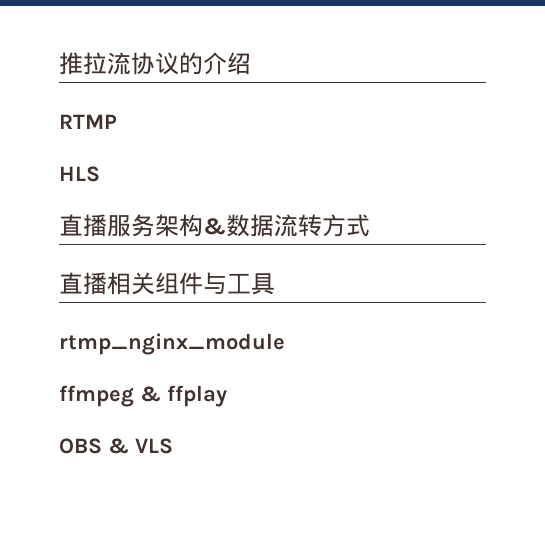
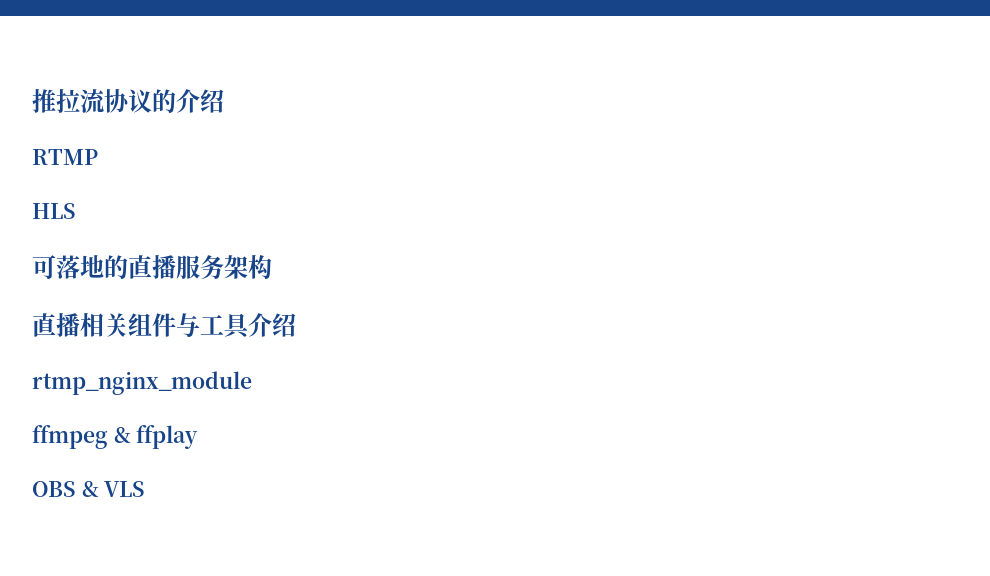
(100, 174) none -> [32,255,128,279] 可落地的
[203,214,370,237] &数据流转方式 -> (272, 267) none
(275, 284) none -> [248,313,296,337] 介绍

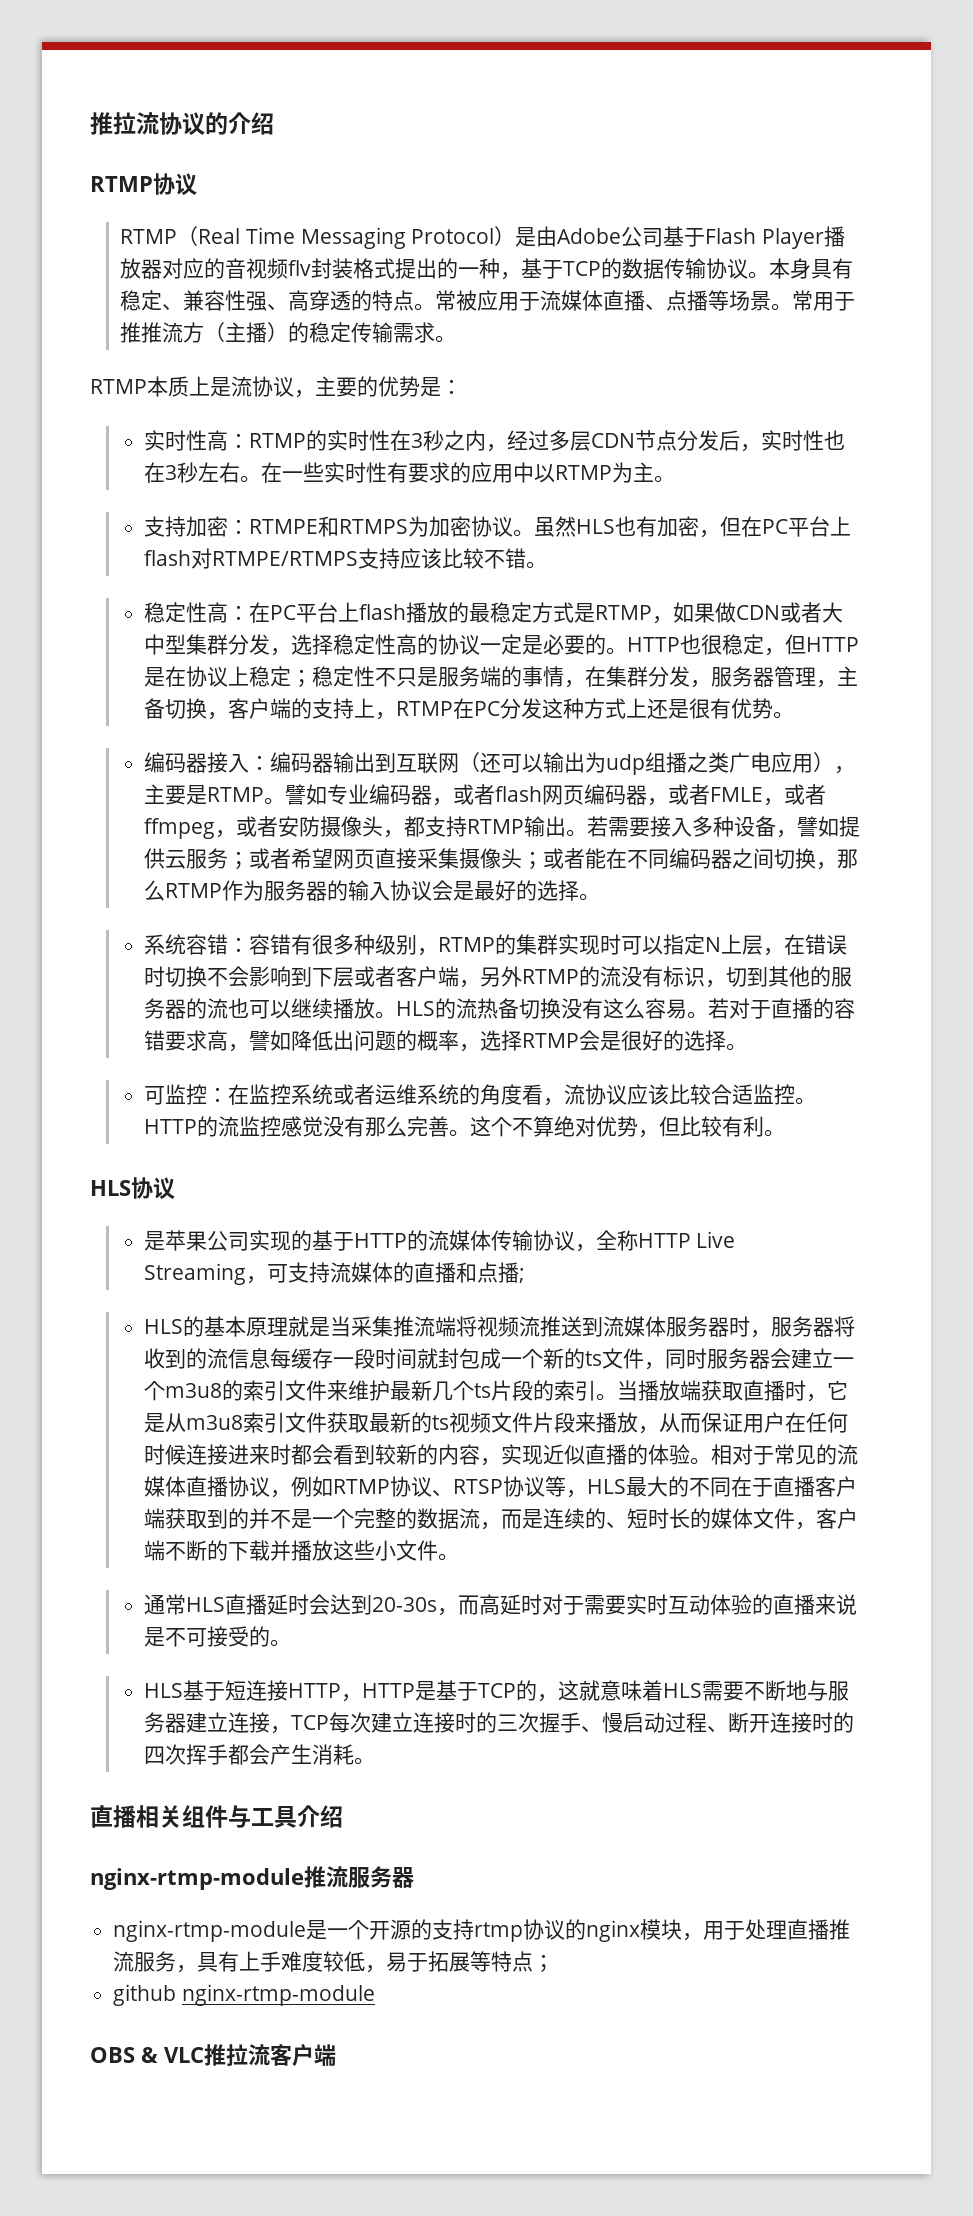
[32,203,76,219] [32,255,272,280] // HLS // 可落地的直播服务架构 -> [153,173,197,196] [120,226,846,249] [120,258,854,280] [120,290,856,311] [120,322,457,343] [90,376,462,398] [143,430,845,452] [143,462,675,483] [143,516,851,538] [143,548,547,569] [143,602,843,624] [143,634,859,656] [143,666,858,688] [143,698,794,720] [143,752,855,775] [143,784,826,806] [143,816,860,839] [143,848,858,870] [143,880,600,901] [143,934,847,956] [143,966,852,988] [143,998,855,1019] [143,1030,747,1052] [143,1084,816,1106] [143,1116,785,1138] [90,1177,175,1200] [143,1230,736,1252] [143,1262,525,1285] [143,1316,855,1338] [143,1348,854,1370] [143,1380,848,1402] [143,1412,848,1434] [143,1444,858,1466] [143,1476,857,1498] [143,1508,858,1530] [143,1540,459,1561] [143,1594,857,1616] [143,1626,291,1647] [143,1680,849,1702] [143,1712,854,1734] [143,1744,375,1765] 协议 // RTMP（Real Time Messaging Protocol）是由Adobe公司基于Flash Player播放器对应的音视频flv封装格式提出的一种，基于TCP的数据传输协议。本身具有稳定、兼容性强、高穿透的特点。常被应用于流媒体直播、点播等场景。常用于推推流方（主播）的稳定传输需求。 // RTMP本质上是流协议，主要的优势是： // 实时性高：RTMP的实时性在3秒之内，经过多层CDN节点分发后，实时性也在3秒左右。在一些实时性有要求的应用中以RTMP为主。 // 支持加密：RTMPE和RTMPS为加密协议。虽然HLS也有加密，但在PC平台上flash对RTMPE/RTMPS支持应该比较不错。 // 稳定性高：在PC平台上flash播放的最稳定方式是RTMP，如果做CDN或者大中型集群分发，选择稳定性高的协议一定是必要的。HTTP也很稳定，但HTTP是在协议上稳定；稳定性不只是服务端的事情，在集群分发，服务器管理，主备切换，客户端的支持上，RTMP在PC分发这种方式上还是很有优势。 // 编码器接入：编码器输出到互联网（还可以输出为udp组播之类广电应用），主要是RTMP。譬如专业编码器，或者flash网页编码器，或者FMLE，或者ffmpeg，或者安防摄像头，都支持RTMP输出。若需要接入多种设备，譬如提供云服务；或者希望网页直接采集摄像头；或者能在不同编码器之间切换，那么RTMP作为服务器的输入协议会是最好的选择。 // 系统容错：容错有很多种级别，RTMP的集群实现时可以指定N上层，在错误时切换不会影响到下层或者客户端，另外RTMP的流没有标识，切到其他的服务器的流也可以继续播放。HLS的流热备切换没有这么容易。若对于直播的容错要求高，譬如降低出问题的概率，选择RTMP会是很好的选择。 // 可监控：在监控系统或者运维系统的角度看，流协议应该比较合适监控。HTTP的流监控感觉没有那么完善。这个不算绝对优势，但比较有利。 // HLS协议 // 是苹果公司实现的基于HTTP的流媒体传输协议，全称HTTP Live Streaming，可支持流媒体的直播和点播; // HLS的基本原理就是当采集推流端将视频流推送到流媒体服务器时，服务器将收到的流信息每缓存一段时间就封包成一个新的ts文件，同时服务器会建立一个m3u8的索引文件来维护最新几个ts片段的索引。当播放端获取直播时，它是从m3u8索引文件获取最新的ts视频文件片段来播放，从而保证用户在任何时候连接进来时都会看到较新的内容，实现近似直播的体验。相对于常见的流媒体直播协议，例如RTMP协议、RTSP协议等，HLS最大的不同在于直播客户端获取到的并不是一个完整的数据流，而是连续的、短时长的媒体文件，客户端不断的下载并播放这些小文件。 // 通常HLS直播延时会达到20-30s，而高延时对于需要实时互动体验的直播来说是不可接受的。 // HLS基于短连接HTTP，HTTP是基于TCP的，这就意味着HLS需要不断地与服务器建立连接，TCP每次建立连接时的三次握手、慢启动过程、断开连接时的四次挥手都会产生消耗。
[32,371,252,395] [32,425,199,449] [32,481,146,497] rtmp_nginx_module // ffmpeg & ffplay // OBS & VLS -> [90,1866,414,1890] [113,1919,851,1942] [113,1951,555,1973] [113,1984,375,2006] [90,2044,336,2066] nginx-rtmp-module推流服务器 // nginx-rtmp-module是一个开源的支持rtmp协议的nginx模块，用于处理直播推流服务，具有上手难度较低，易于拓展等特点； // github nginx-rtmp-module // OBS & VLC推拉流客户端

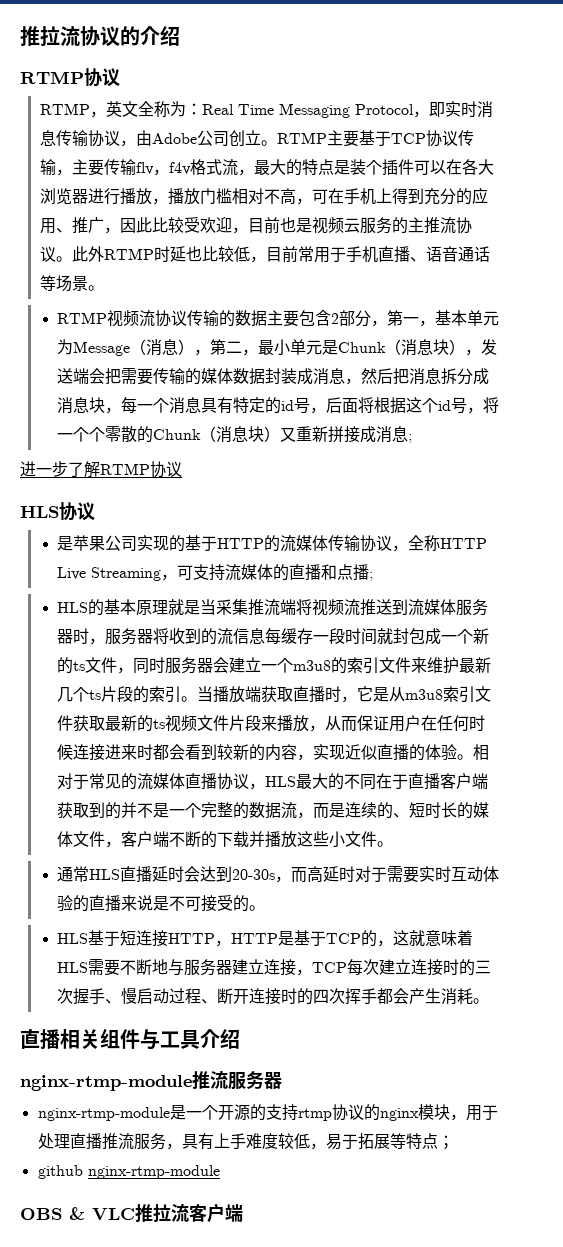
[177,226,199,246] （ -> [89,101,202,118] ，英文全称为：
[494,226,846,249] [120,258,854,280] [120,290,856,311] [120,322,457,343] [90,376,462,398] [143,430,845,452] [143,462,675,483] [143,516,851,538] [143,548,547,569] [143,602,843,624] [143,634,859,656] [143,666,858,688] [143,698,794,720] [143,752,855,775] [143,784,826,806] [143,816,860,839] [143,848,858,870] [143,880,600,901] [143,934,847,956] [143,966,852,988] [143,998,855,1019] [143,1030,747,1052] [143,1084,816,1106] [143,1116,785,1138] ）是由Adobe公司基于Flash Player播放器对应的音视频flv封装格式提出的一种，基于TCP的数据传输协议。本身具有稳定、兼容性强、高穿透的特点。常被应用于流媒体直播、点播等场景。常用于推推流方（主播）的稳定传输需求。 // RTMP本质上是流协议，主要的优势是： // 实时性高：RTMP的实时性在3秒之内，经过多层CDN节点分发后，实时性也在3秒左右。在一些实时性有要求的应用中以RTMP为主。 // 支持加密：RTMPE和RTMPS为加密协议。虽然HLS也有加密，但在PC平台上flash对RTMPE/RTMPS支持应该比较不错。 // 稳定性高：在PC平台上flash播放的最稳定方式是RTMP，如果做CDN或者大中型集群分发，选择稳定性高的协议一定是必要的。HTTP也很稳定，但HTTP是在协议上稳定；稳定性不只是服务端的事情，在集群分发，服务器管理，主备切换，客户端的支持上，RTMP在PC分发这种方式上还是很有优势。 // 编码器接入：编码器输出到互联网（还可以输出为udp组播之类广电应用），主要是RTMP。譬如专业编码器，或者flash网页编码器，或者FMLE，或者ffmpeg，或者安防摄像头，都支持RTMP输出。若需要接入多种设备，譬如提供云服务；或者希望网页直接采集摄像头；或者能在不同编码器之间切换，那么RTMP作为服务器的输入协议会是最好的选择。 // 系统容错：容错有很多种级别，RTMP的集群实现时可以指定N上层，在错误时切换不会影响到下层或者客户端，另外RTMP的流没有标识，切到其他的服务器的流也可以继续播放。HLS的流热备切换没有这么容易。若对于直播的容错要求高，譬如降低出问题的概率，选择RTMP会是很好的选择。 // 可监控：在监控系统或者运维系统的角度看，流协议应该比较合适监控。HTTP的流监控感觉没有那么完善。这个不算绝对优势，但比较有利。 -> [412,101,493,118] [39,130,474,147] [39,159,494,176] [39,187,488,205] [39,217,472,234] [39,246,490,263] [39,275,104,292] [57,310,500,327] [57,339,498,356] [57,368,490,385] [57,397,500,414] [57,426,413,443] [20,461,182,478] ，即实时消息传输协议，由Adobe公司创立。RTMP主要基于TCP协议传输，主要传输flv，f4v格式流，最大的特点是装个插件可以在各大浏览器进行播放，播放门槛相对不高，可在手机上得到充分的应用、推广，因此比较受欢迎，目前也是视频云服务的主推流协议。此外RTMP时延也比较低，目前常用于手机直播、语音通话等场景。 // RTMP视频流协议传输的数据主要包含2部分，第一，基本单元为Message（消息），第二，最小单元是Chunk（消息块），发送端会把需要传输的媒体数据封装成消息，然后把消息拆分成消息块，每一个消息具有特定的id号，后面将根据这个id号，将一个个零散的Chunk（消息块）又重新拼接成消息; // 进一步了解RTMP协议
[290,1476,587,1498] 例如RTMP协议、RTSP协议等， -> (266, 786) none

